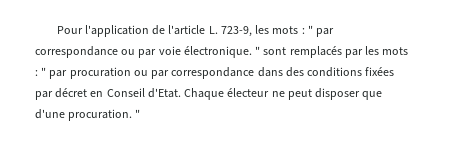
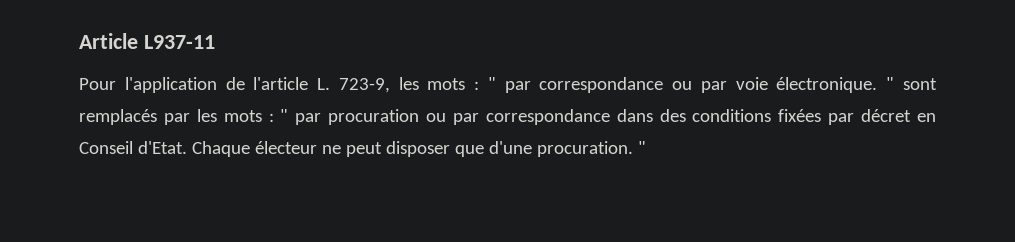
(56, 30) none -> [79,33,215,49] Article L937-11 //

